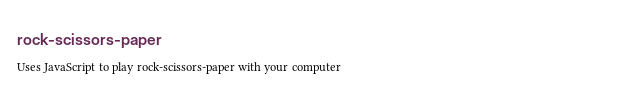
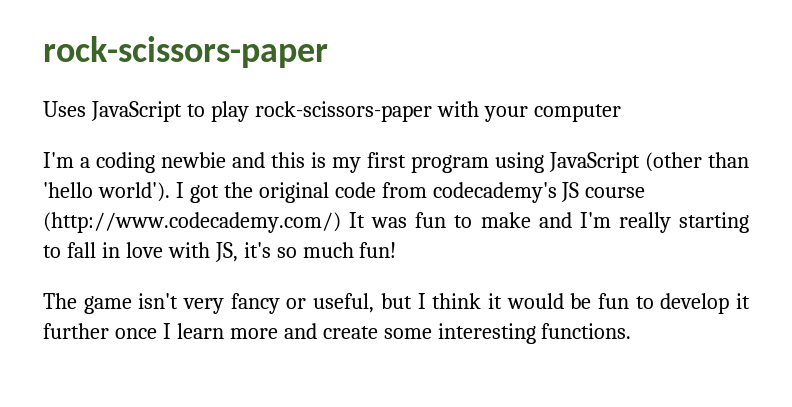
(341, 68) none -> [43,152,749,173] [43,182,646,203] [43,212,749,233] [43,242,397,262] [43,293,750,314] [43,323,632,344] // I'm a coding newbie and this is my first program using JavaScript (other than 'hello world'). I got the original code from codecademy's JS course (http://www.codecademy.com/) It was fun to make and I'm really starting to fall in love with JS, it's so much fun! // The game isn't very fancy or useful, but I think it would be fun to develop it further once I learn more and create some interesting functions.

